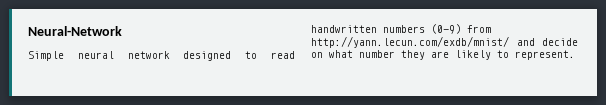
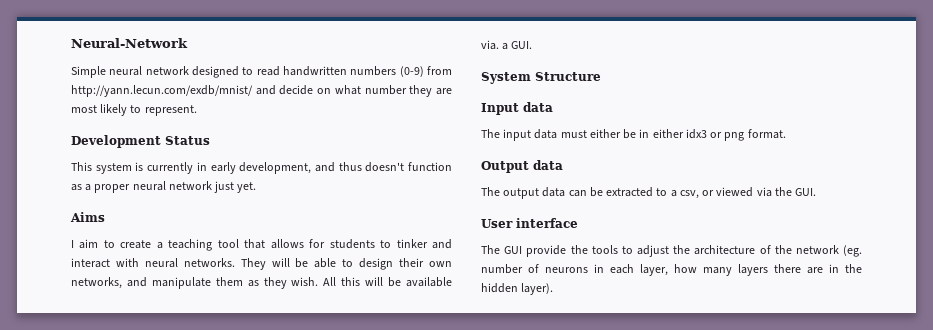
(449, 54) none -> [71,105,97,113] most
(575, 55) none -> [71,135,210,148] [71,162,452,174] [71,181,257,193] [70,212,105,222] [71,239,452,251] [71,258,452,270] [71,277,452,289] [481,40,533,50] [481,72,601,84] [481,102,553,115] [481,129,786,141] [481,160,563,173] [481,187,817,199] [481,218,578,228] [481,245,862,257] [481,264,862,276] [481,283,554,295] // Development Status // This system is currently in early development, and thus doesn't function as a proper neural network just yet. // Aims // I aim to create a teaching tool that allows for students to tinker and interact with neural networks. They will be able to design their own networks, and manipulate them as they wish. All this will be available via. a GUI. // System Structure // Input data // The input data must either be in either idx3 or png format. // Output data // The output data can be extracted to a csv, or viewed via the GUI. // User interface // The GUI provide the tools to adjust the architecture of the network (eg. number of neurons in each layer, how many layers there are in the hidden layer).

